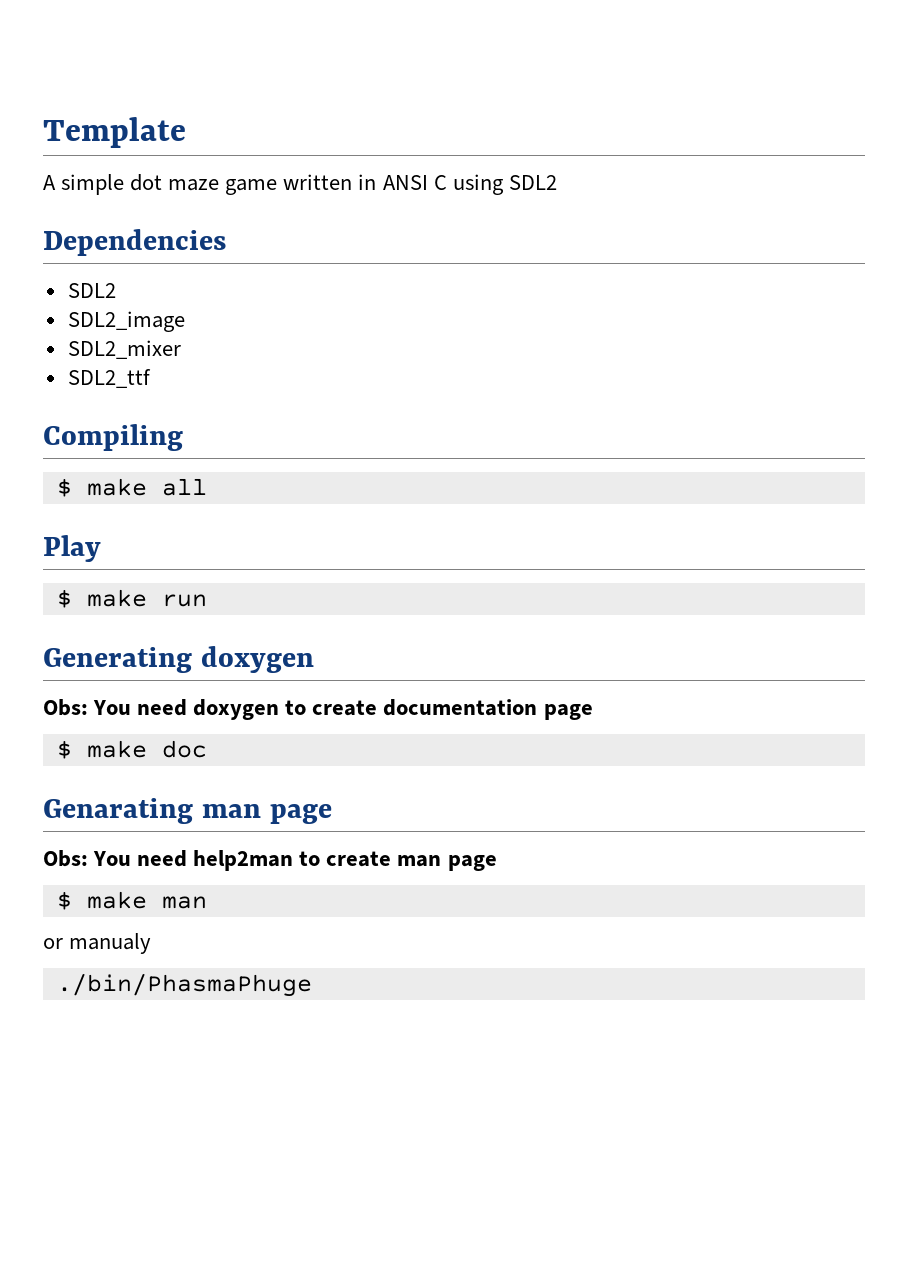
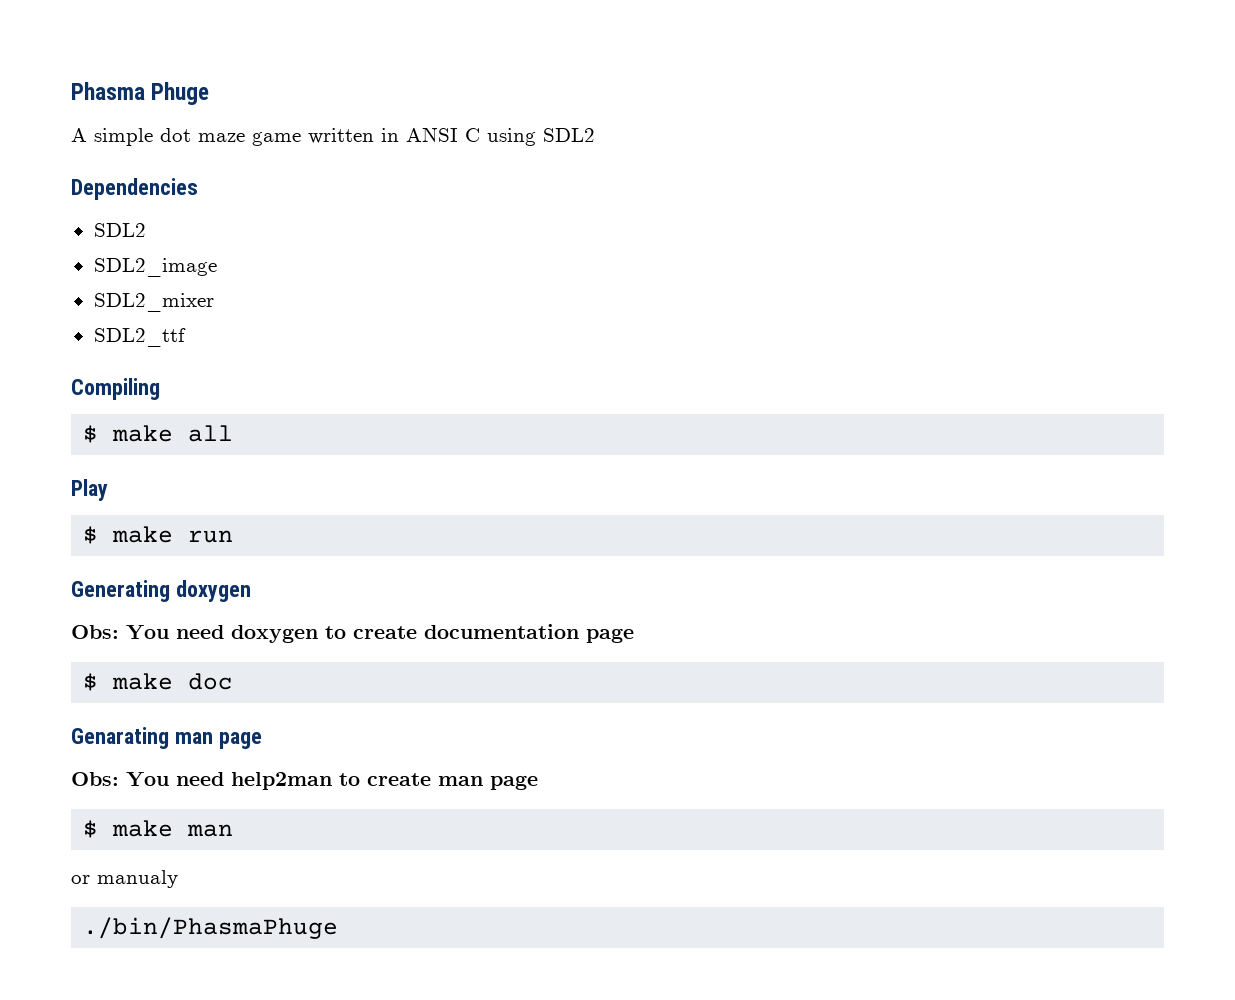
[43,117,186,148] Template -> [71,82,210,105] Phasma Phuge

